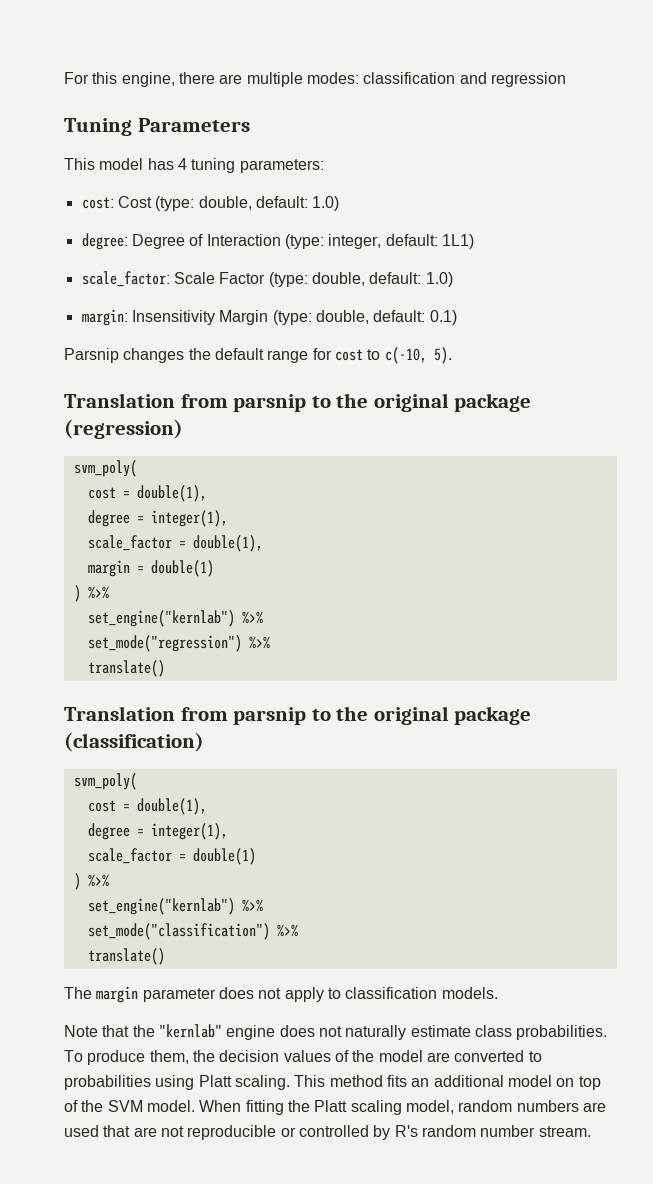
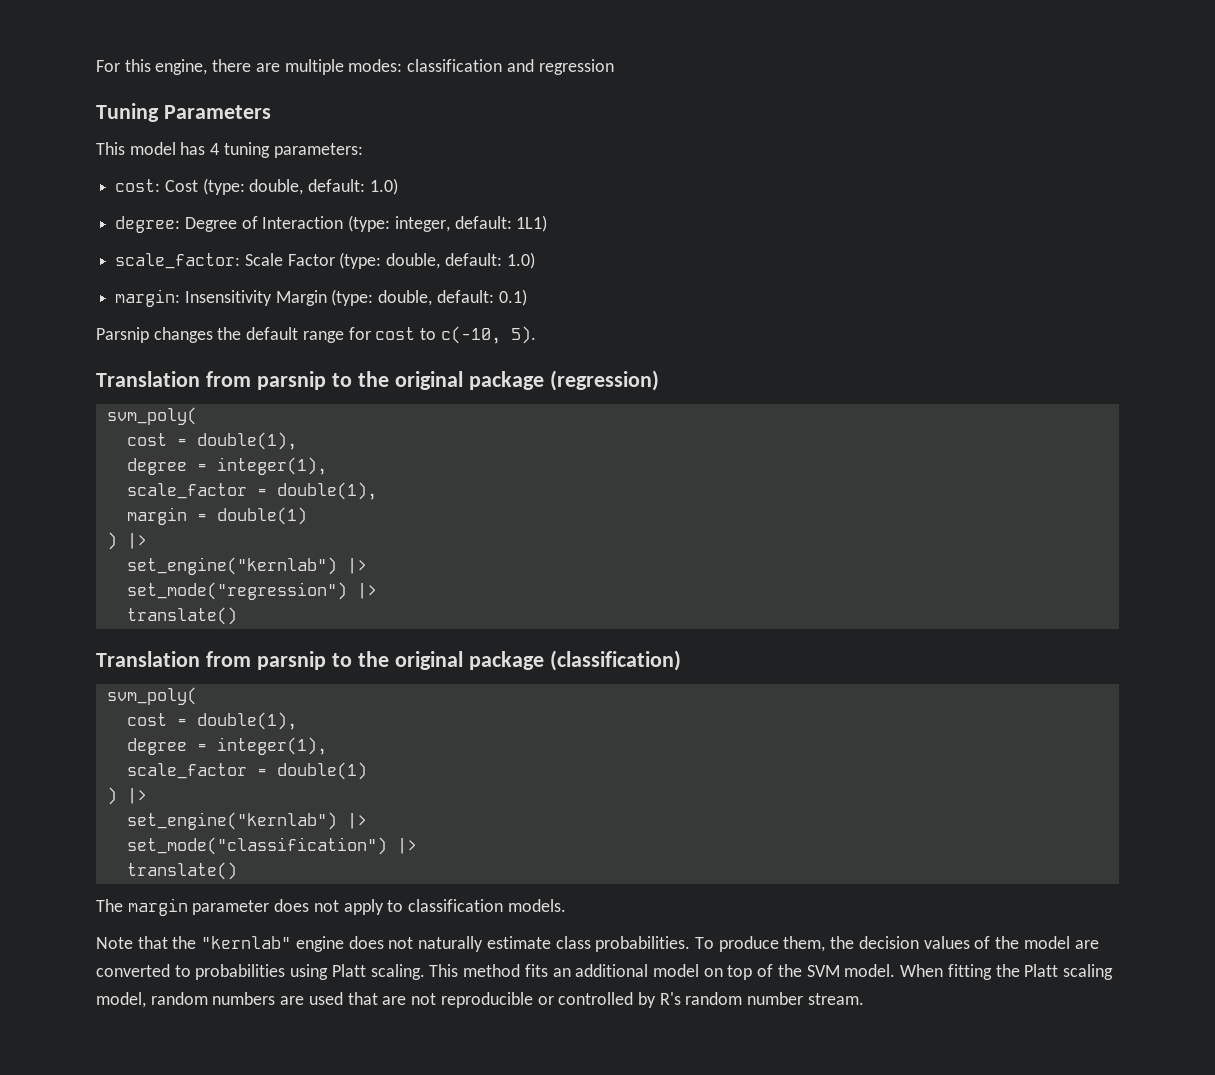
[87,586,109,599] [87,610,263,627] %>% // set_engine("kernlab") %>% -> [126,533,147,549] [126,557,367,575] |> // set_engine("kernlab") |>
[248,636,270,649] %>% -> [356,583,377,599] |>
[87,874,109,887] [87,898,263,915] %>% // set_engine("kernlab") %>% -> [126,788,147,804] [126,812,367,830] |> // set_engine("kernlab") |>
[276,924,298,937] %>% -> [396,838,417,854] |>

